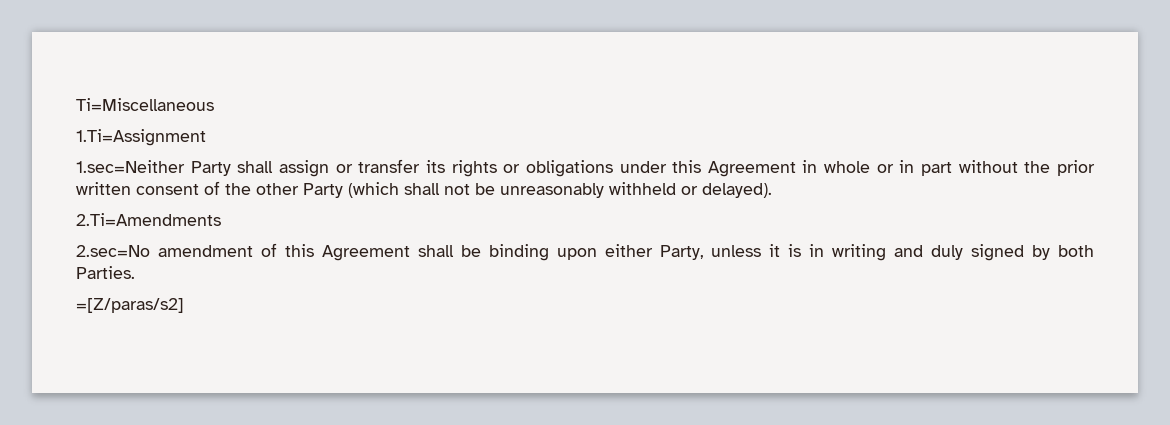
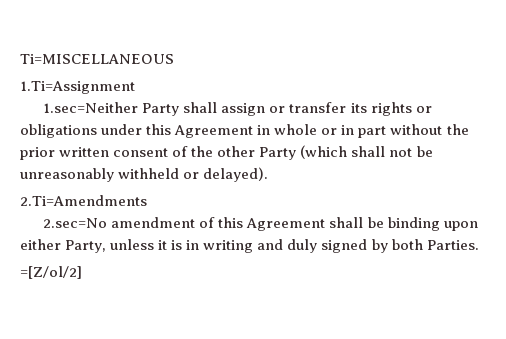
[76,98,214,111] Ti=Miscellaneous -> [20,54,174,64] Ti=MISCELLANEOUS
[76,298,184,313] =[Z/paras/s2] -> [20,266,82,279] =[Z/ol/2]

